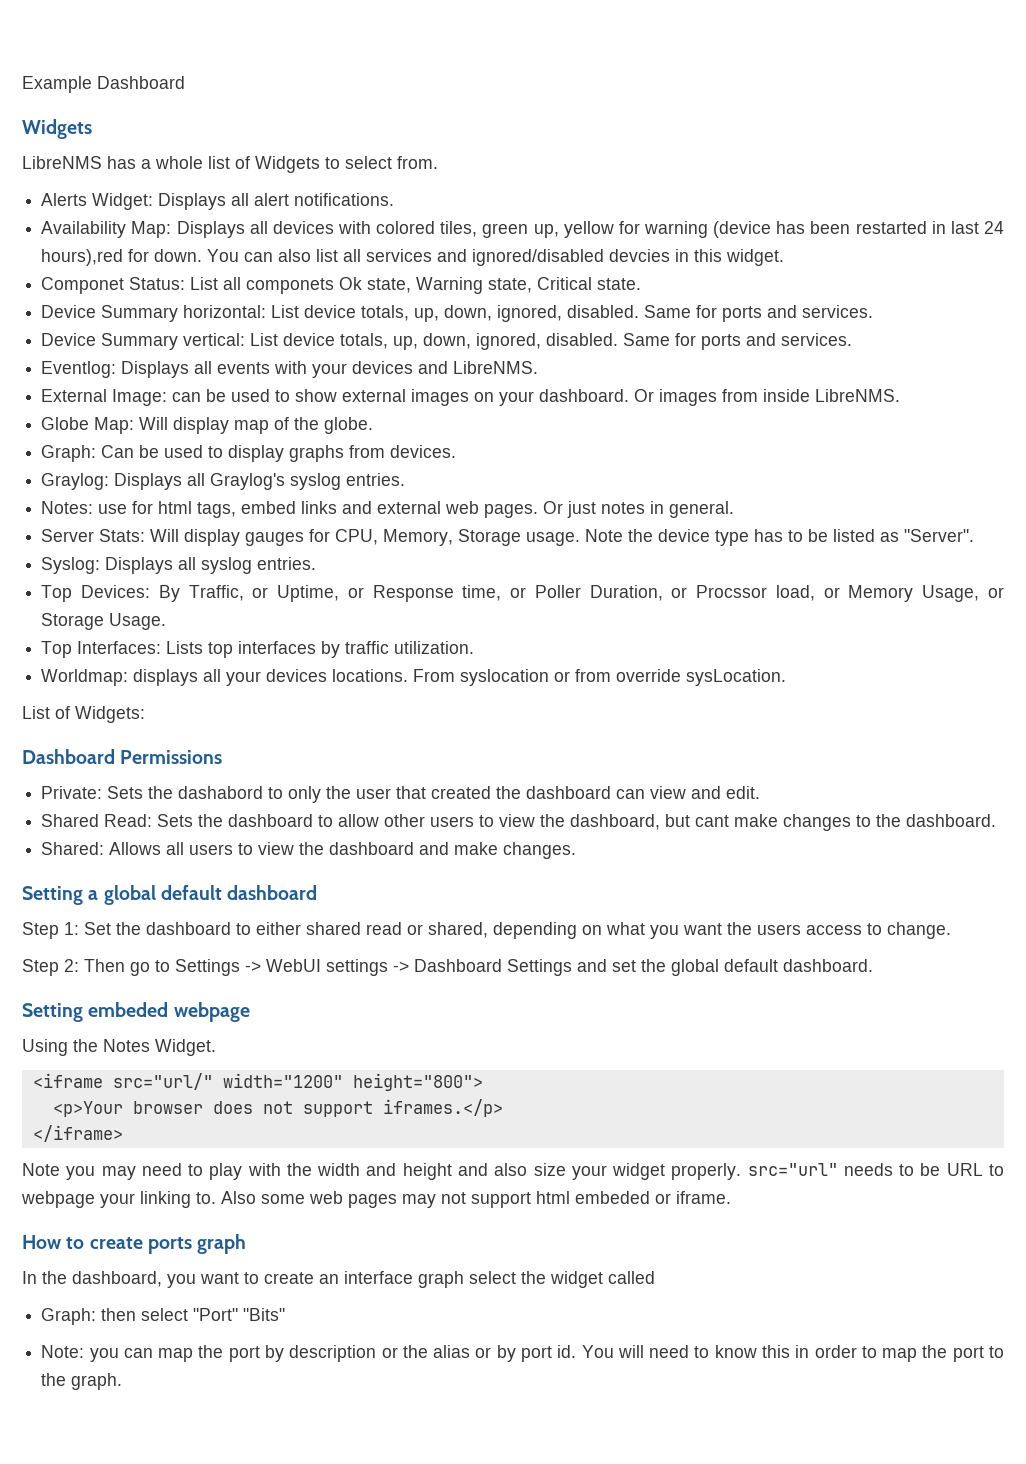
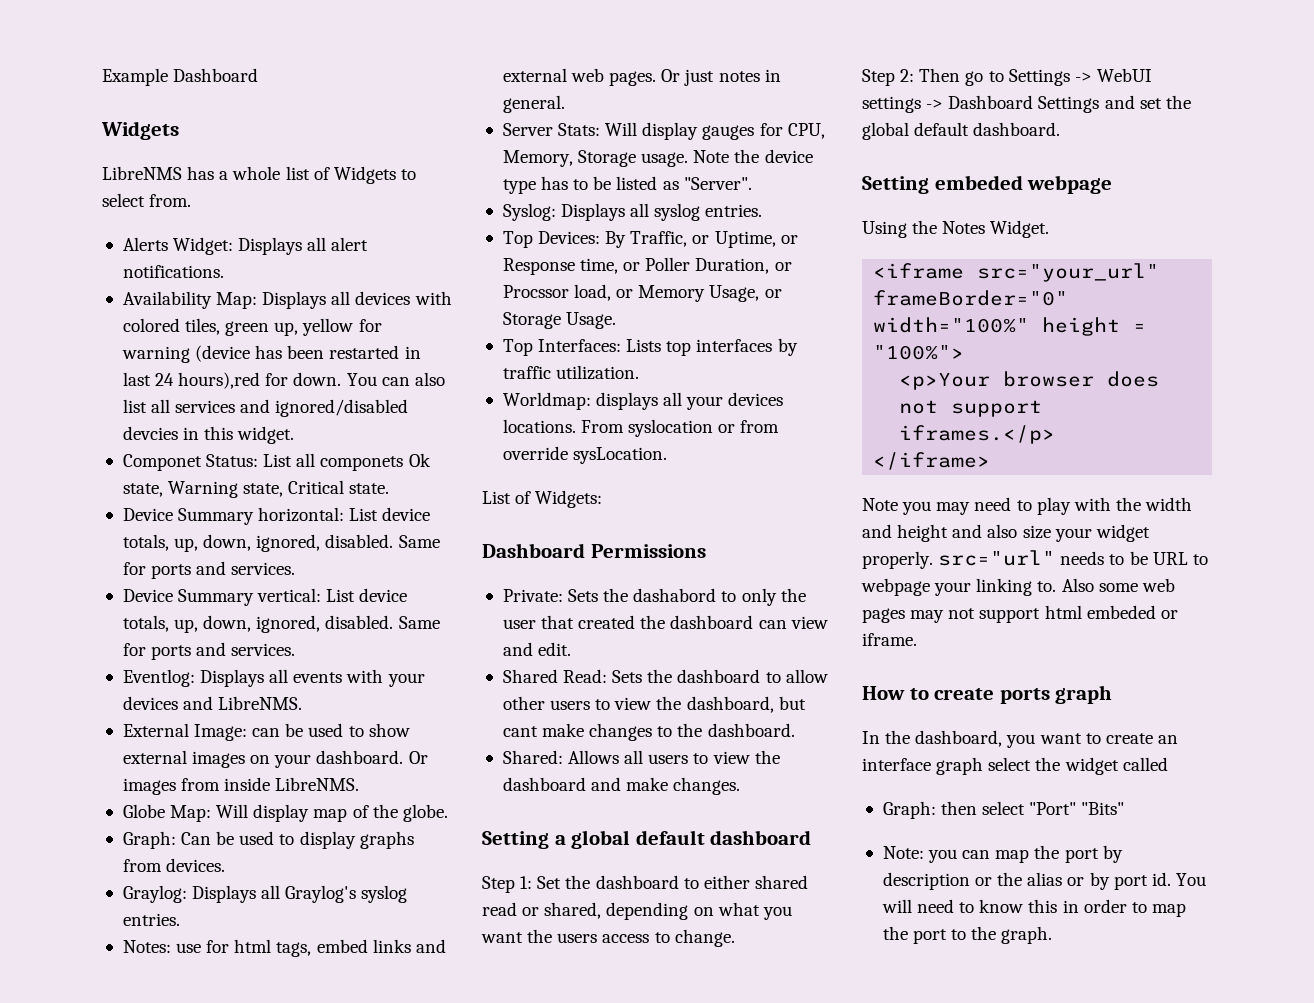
[112,1073,483,1091] src="url/" width="1200" height="800"> -> [977,263,1160,282] [873,290,1069,306] [873,317,1147,336] [873,345,965,360] src="your_url" frameBorder="0" width="100%" height = "100%">

